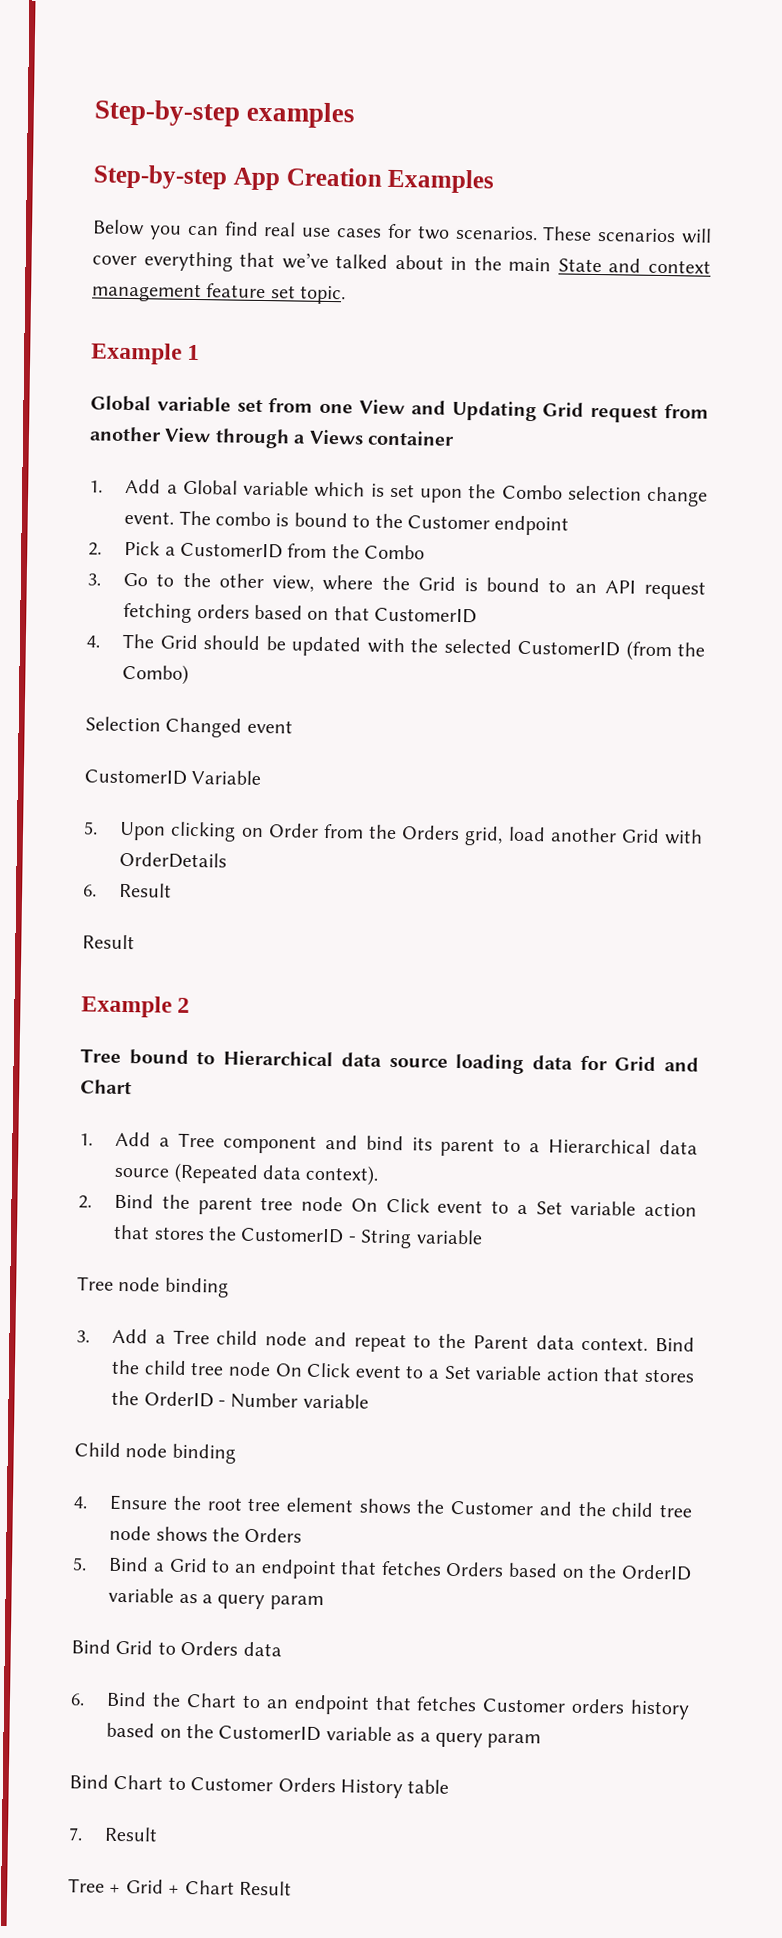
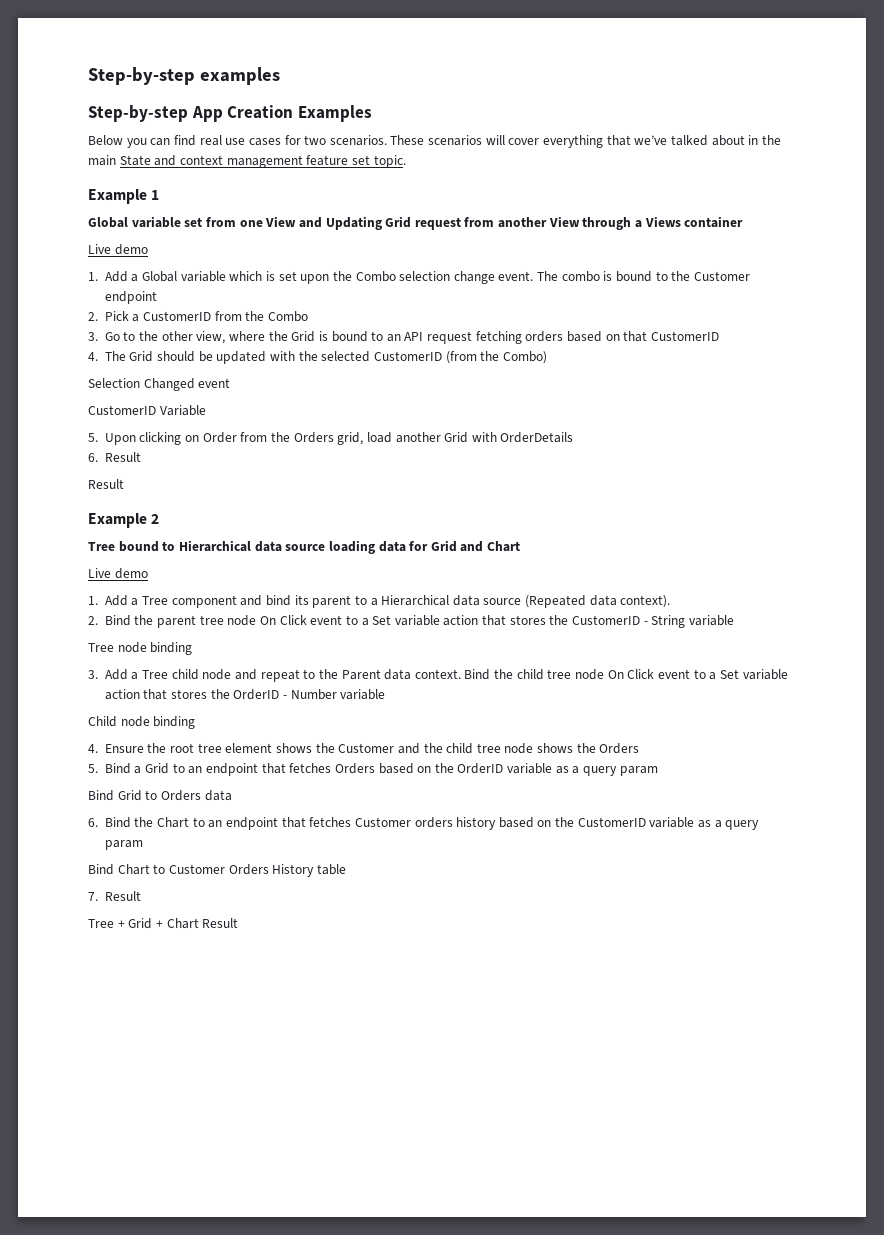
(455, 438) none -> [88,244,148,255] // Live demo
(132, 1087) none -> [88,568,148,579] // Live demo

